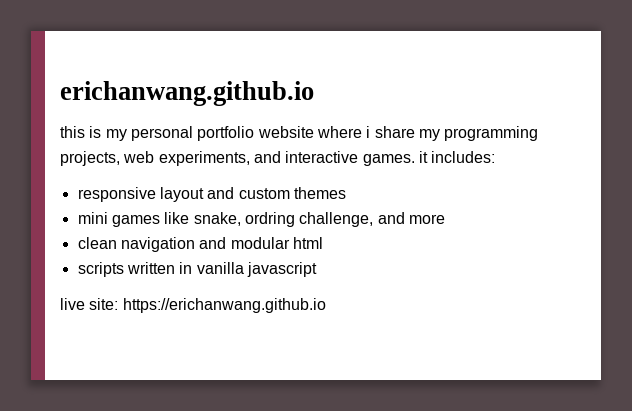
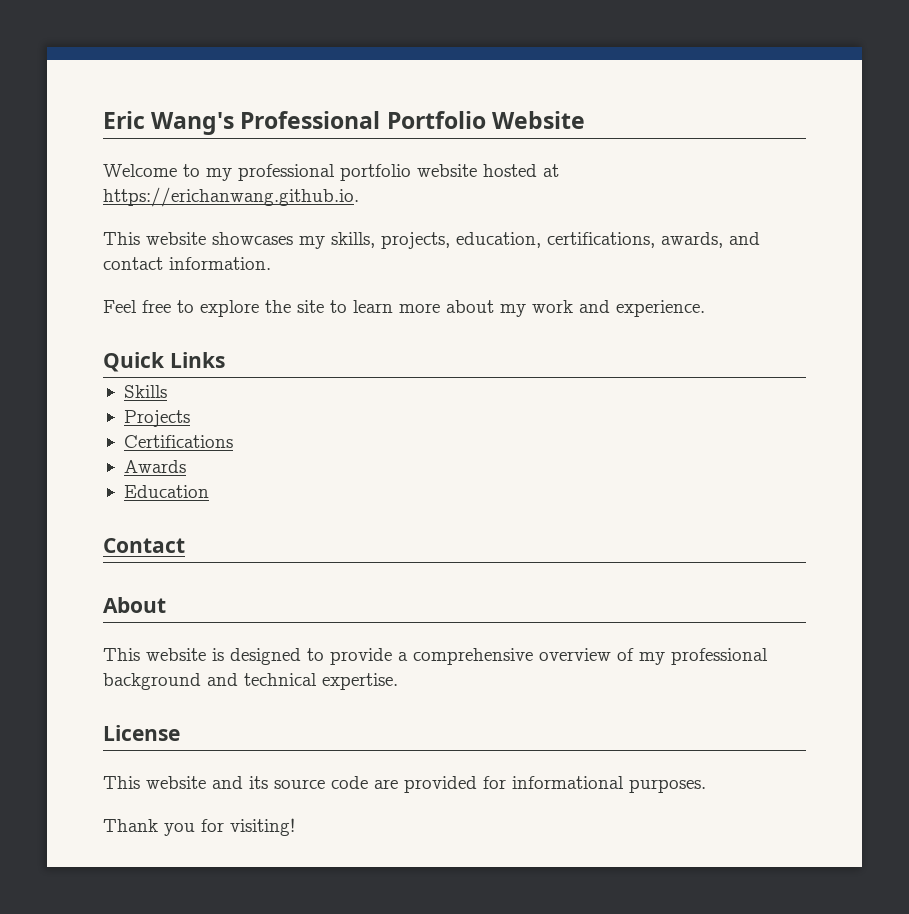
[60,81,314,106] [60,126,539,141] [60,151,496,166] [77,187,346,202] [77,212,445,227] [77,237,323,252] [77,262,317,277] [60,298,326,313] erichanwang.github.io // this is my personal portfolio website where i share my programming projects, web experiments, and interactive games. it includes: // responsive layout and custom themes // mini games like snake, ordring challenge, and more // clean navigation and modular html // scripts written in vanilla javascript // live site: https://erichanwang.github.io -> [103,111,585,135] [103,164,559,181] [103,187,359,207] [103,232,760,249] [103,257,271,270] [103,300,705,317] [103,352,225,372] [123,385,167,398] [123,410,190,427] [123,435,233,448] [123,460,186,473] [123,485,209,498] [103,538,185,553] [103,597,166,613] [103,648,768,665] [103,673,398,690] [103,725,180,741] [103,776,706,793] [103,818,295,836] Eric Wang's Professional Portfolio Website // Welcome to my professional portfolio website hosted at https://erichanwang.github.io. // This website showcases my skills, projects, education, certifications, awards, and contact information. // Feel free to explore the site to learn more about my work and experience. // Quick Links // Skills // Projects // Certifications // Awards // Education // Contact // About // This website is designed to provide a comprehensive overview of my professional background and technical expertise. // License // This website and its source code are provided for informational purposes. // Thank you for visiting!

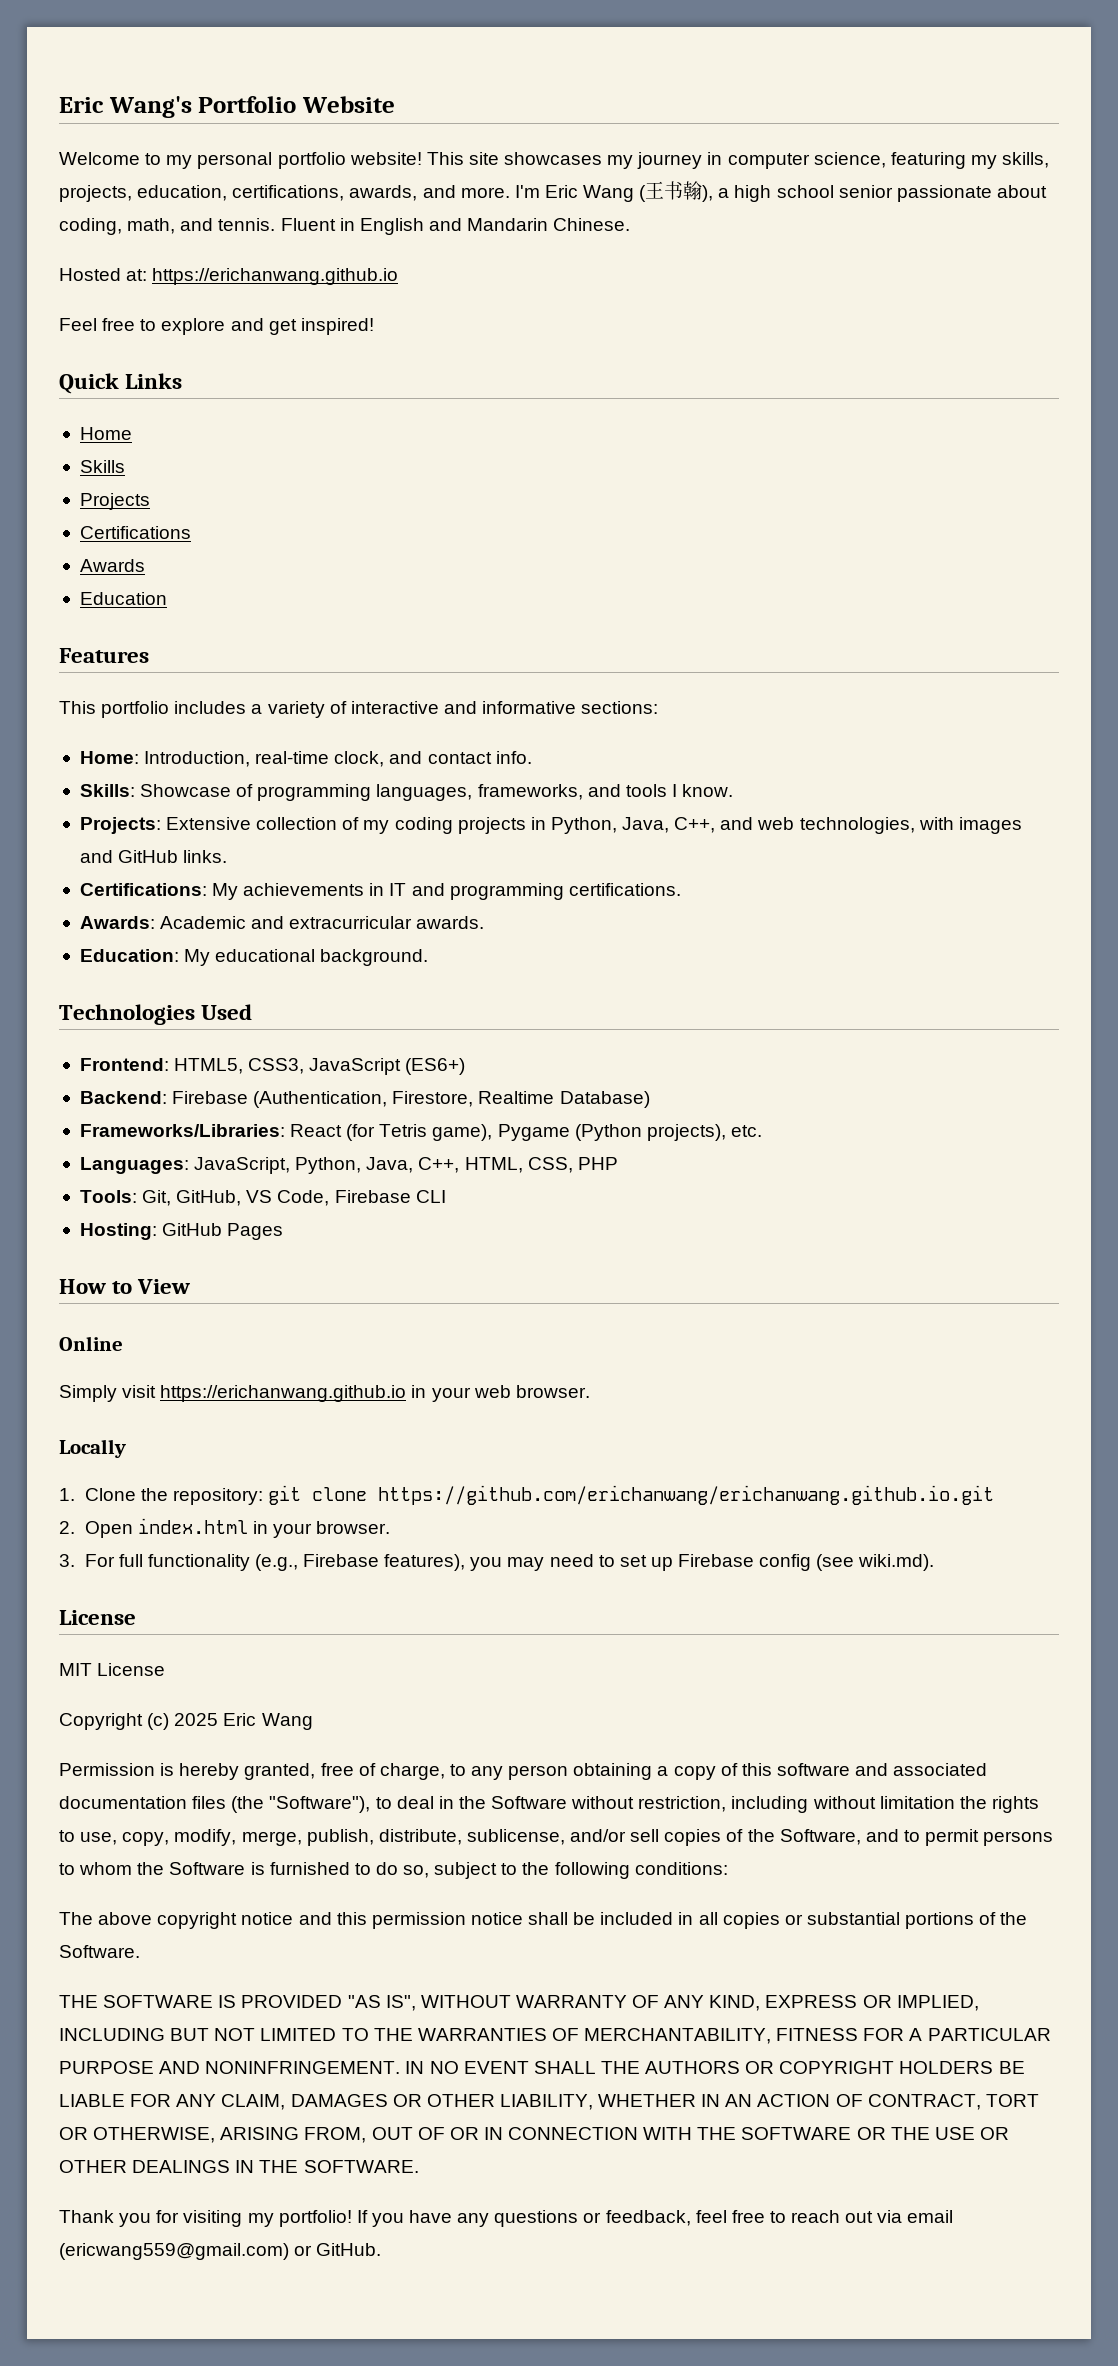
[240,111,381,129] Professional -> (192, 107) none
[238,164,559,181] [103,187,359,207] [103,232,293,245] professional portfolio website hosted at https://erichanwang.github.io. // This website showcases -> [197,152,966,169] personal portfolio website! This site showcases my journey in computer science, featuring
[103,257,271,270] [103,300,705,317] contact information. // Feel free to explore the site to learn more about my work and experience. -> [460,181,1047,202] [59,218,631,235] [59,268,399,285] [59,318,374,335] more. I'm Eric Wang (王书翰), a high school senior passionate about coding, math, and tennis. Fluent in English and Mandarin Chinese. // Hosted at: https://erichanwang.github.io // Feel free to explore and get inspired!
(225, 360) none -> [79,427,132,440] // Home
[103,538,185,553] [103,597,166,613] [103,648,768,665] [103,673,398,690] [103,725,180,741] [103,776,706,793] [103,818,295,836] Contact // About // This website is designed to provide a comprehensive overview of my professional background and technical expertise. // License // This website and its source code are provided for informational purposes. // Thank you for visiting! -> [59,648,149,663] [59,701,659,718] [79,751,532,767] [79,784,734,801] [79,817,1022,834] [79,850,228,863] [79,883,681,900] [79,916,485,929] [79,949,429,966] [59,1004,253,1025] [79,1058,466,1075] [79,1091,650,1108] [79,1124,762,1141] [79,1157,618,1174] [79,1190,446,1206] [79,1223,284,1240] [59,1279,191,1294] [59,1336,123,1351] [59,1385,590,1402] [59,1439,126,1458] [59,1485,994,1505] [59,1518,391,1538] [59,1554,935,1571] [59,1610,136,1625] [59,1663,166,1676] [59,1713,313,1730] [59,1763,988,1780] [59,1796,1039,1813] [59,1829,1054,1846] [59,1862,728,1879] [59,1912,1028,1929] [59,1945,140,1958] [59,1995,979,2011] [59,2028,1051,2044] [59,2061,1025,2074] [59,2094,1039,2110] [59,2127,1009,2143] [59,2160,419,2173] [59,2210,954,2227] [59,2243,382,2260] Features // This portfolio includes a variety of interactive and informative sections: // Home: Introduction, real-time clock, and contact info. // Skills: Showcase of programming languages, frameworks, and tools I know. // Projects: Extensive collection of my coding projects in Python, Java, C++, and web technologies, with images and GitHub links. // Certifications: My achievements in IT and programming certifications. // Awards: Academic and extracurricular awards. // Education: My educational background. // Technologies Used // Frontend: HTML5, CSS3, JavaScript (ES6+) // Backend: Firebase (Authentication, Firestore, Realtime Database) // Frameworks/Libraries: React (for Tetris game), Pygame (Python projects), etc. // Languages: JavaScript, Python, Java, C++, HTML, CSS, PHP // Tools: Git, GitHub, VS Code, Firebase CLI // Hosting: GitHub Pages // How to View // Online // Simply visit https://erichanwang.github.io in your web browser. // Locally // 1. Clone the repository: git clone https://github.com/erichanwang/erichanwang.github.io.git // 2. Open index.html in your browser. // 3. For full functionality (e.g., Firebase features), you may need to set up Firebase config (see wiki.md). // License // MIT License // Copyright (c) 2025 Eric Wang // Permission is hereby granted, free of charge, to any person obtaining a copy of this software and associated documentation files (the "Software"), to deal in the Software without restriction, including without limitation the rights to use, copy, modify, merge, publish, distribute, sublicense, and/or sell copies of the Software, and to permit persons to whom the Software is furnished to do so, subject to the following conditions: // The above copyright notice and this permission notice shall be included in all copies or substantial portions of the Software. // THE SOFTWARE IS PROVIDED "AS IS", WITHOUT WARRANTY OF ANY KIND, EXPRESS OR IMPLIED, INCLUDING BUT NOT LIMITED TO THE WARRANTIES OF MERCHANTABILITY, FITNESS FOR A PARTICULAR PURPOSE AND NONINFRINGEMENT. IN NO EVENT SHALL THE AUTHORS OR COPYRIGHT HOLDERS BE LIABLE FOR ANY CLAIM, DAMAGES OR OTHER LIABILITY, WHETHER IN AN ACTION OF CONTRACT, TORT OR OTHERWISE, ARISING FROM, OUT OF OR IN CONNECTION WITH THE SOFTWARE OR THE USE OR OTHER DEALINGS IN THE SOFTWARE. // Thank you for visiting my portfolio! If you have any questions or feedback, feel free to reach out via email (ericwang559@gmail.com) or GitHub.

